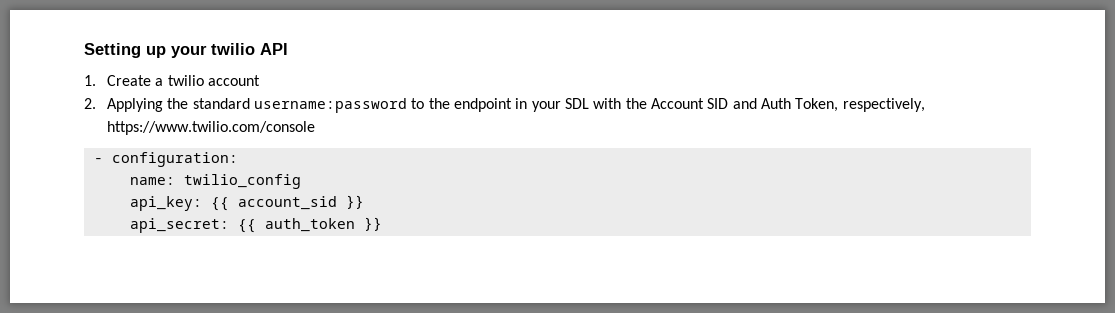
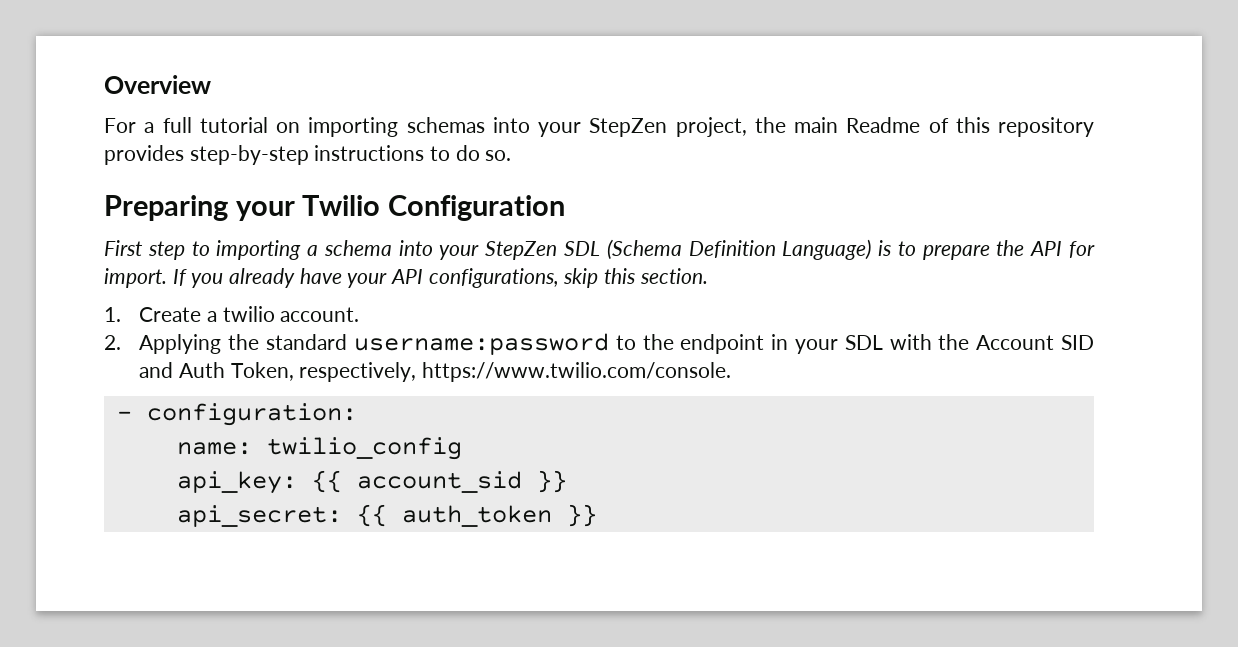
[84,43,288,58] Setting up your twilio API -> [104,75,211,94] [104,117,1094,137] [104,145,512,165] [104,195,566,221] [104,239,1096,260] [104,268,708,288] Overview // For a full tutorial on importing schemas into your StepZen project, the main Readme of this repository provides step-by-step instructions to do so. // Preparing your Twilio Configuration // First step to importing a schema into your StepZen SDL (Schema Definition Language) is to prepare the API for import. If you already have your API configurations, skip this section.
[208,75,261,86] account -> [280,307,360,322] account.
[107,121,316,135] https://www.twilio.com/console -> [422,362,732,382] https://www.twilio.com/console.

